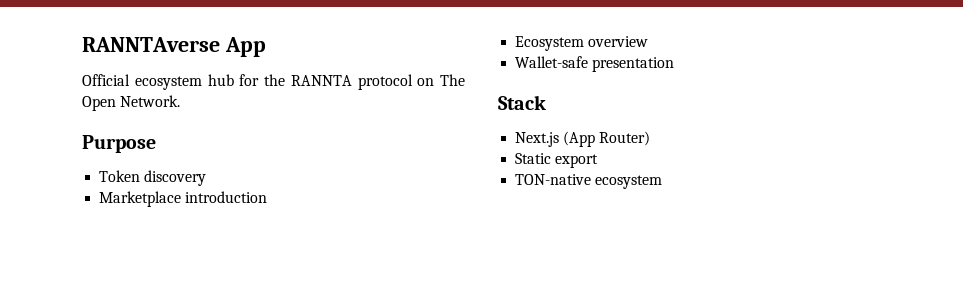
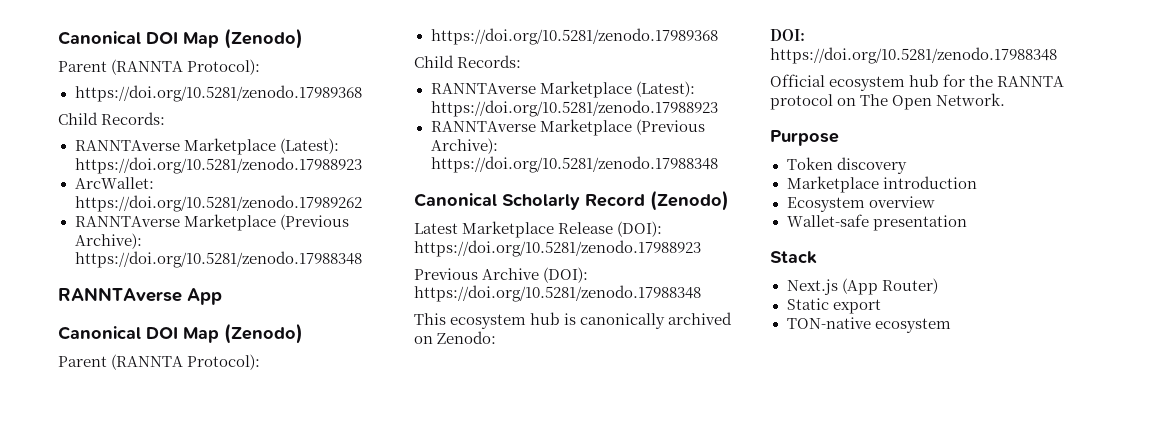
[82,37,266,57] RANNTAverse App -> [58,28,303,49] [58,59,261,75] [74,85,362,102] [58,112,166,125] [74,138,339,155] [74,157,362,174] [74,177,154,189] [74,195,362,212] [74,214,349,231] [74,233,142,249] [74,251,362,268] [58,287,222,305] [58,323,303,344] [58,354,261,370] [430,28,718,45] [414,55,522,68] [430,81,695,98] [430,100,718,117] [430,119,705,136] [430,138,498,154] [430,156,718,173] [414,190,729,211] [414,221,663,238] [414,240,701,257] [414,267,589,283] [414,285,701,302] [414,312,733,329] [414,331,497,344] [770,29,805,41] [770,47,1057,64] Canonical DOI Map (Zenodo) // Parent (RANNTA Protocol): // https://doi.org/10.5281/zenodo.17989368 // Child Records: // RANNTAverse Marketplace (Latest): https://doi.org/10.5281/zenodo.17988923 // ArcWallet: https://doi.org/10.5281/zenodo.17989262 // RANNTAverse Marketplace (Previous Archive): https://doi.org/10.5281/zenodo.17988348 // RANNTAverse App // Canonical DOI Map (Zenodo) // Parent (RANNTA Protocol): // https://doi.org/10.5281/zenodo.17989368 // Child Records: // RANNTAverse Marketplace (Latest): https://doi.org/10.5281/zenodo.17988923 // RANNTAverse Marketplace (Previous Archive): https://doi.org/10.5281/zenodo.17988348 // Canonical Scholarly Record (Zenodo) // Latest Marketplace Release (DOI): https://doi.org/10.5281/zenodo.17988923 // Previous Archive (DOI): https://doi.org/10.5281/zenodo.17988348 // This ecosystem hub is canonically archived on Zenodo: // DOI: https://doi.org/10.5281/zenodo.17988348

